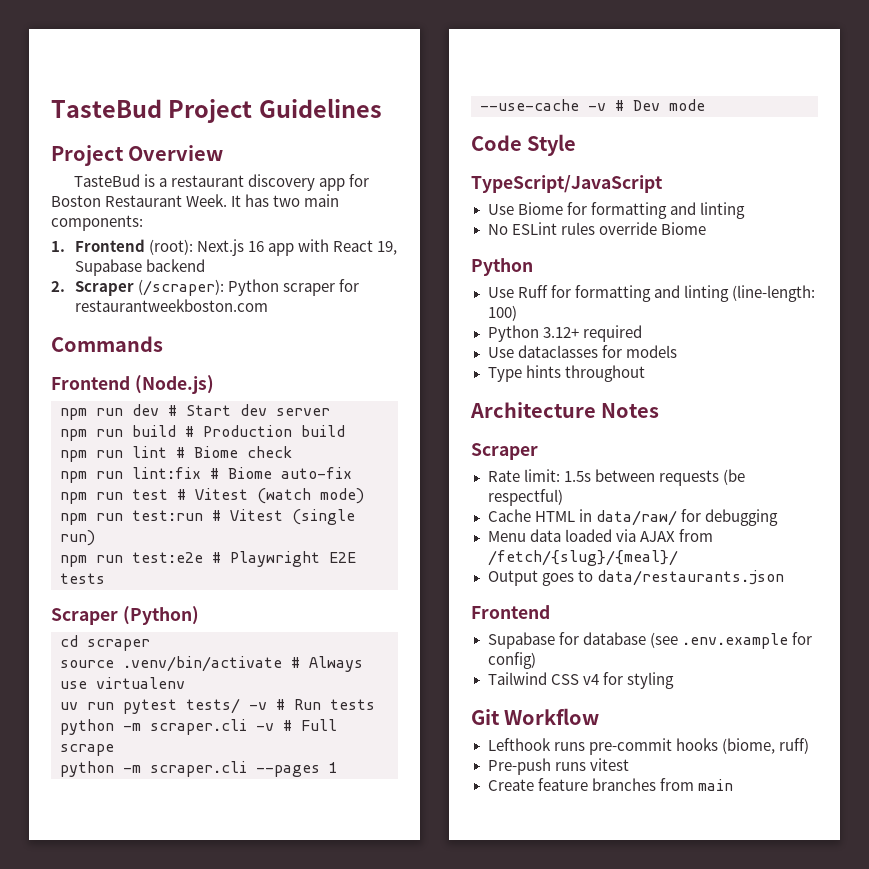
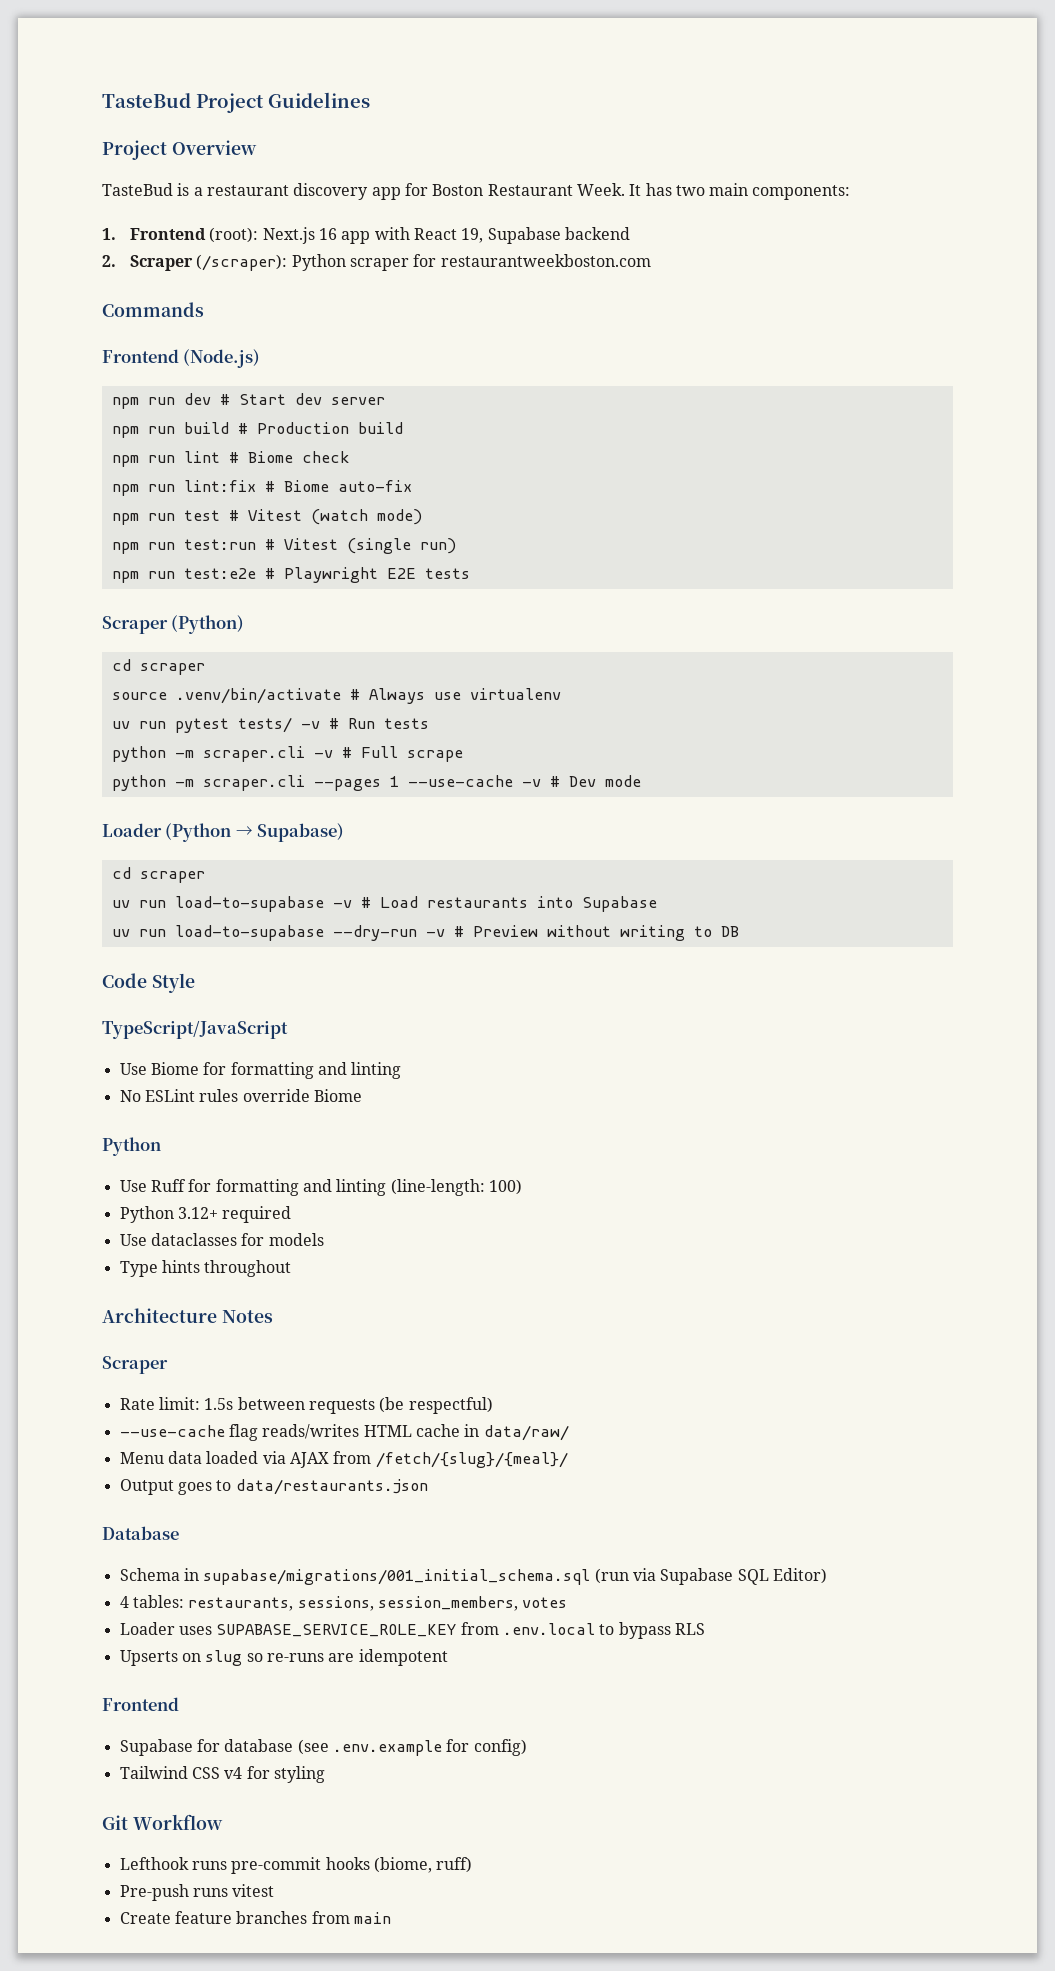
(705, 105) none -> [102,823,345,842] [111,867,205,883] [111,896,657,912] [111,925,739,941] // Loader (Python → Supabase) // cd scraper // uv run load-to-supabase -v # Load restaurants into Supabase // uv run load-to-supabase --dry-run -v # Preview without writing to DB
[487,509,575,522] Cache HTML -> [119,1424,460,1441] --use-cache flag reads/writes HTML cache
[680,509,778,526] for debugging -> (569, 1433) none
(784, 578) none -> [102,1526,179,1540] [119,1568,827,1585] [119,1595,568,1611] [119,1622,705,1639] [119,1649,448,1666] // Database // Schema in supabase/migrations/001_initial_schema.sql (run via Supabase SQL Editor) // 4 tables: restaurants, sessions, session_members, votes // Loader uses SUPABASE_SERVICE_ROLE_KEY from .env.local to bypass RLS // Upserts on slug so re-runs are idempotent

